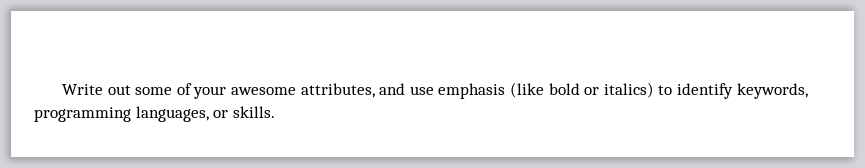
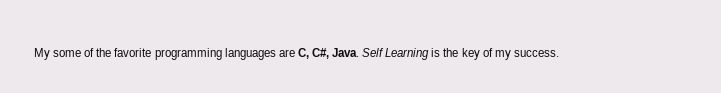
[62,82,808,99] [34,106,275,122] Write out some of your awesome attributes, and use emphasis (like bold or italics) to identify keywords, programming languages, or skills. -> [34,48,559,60] My some of the favorite programming languages are C, C#, Java. Self Learning is the key of my success.

